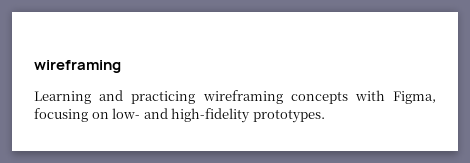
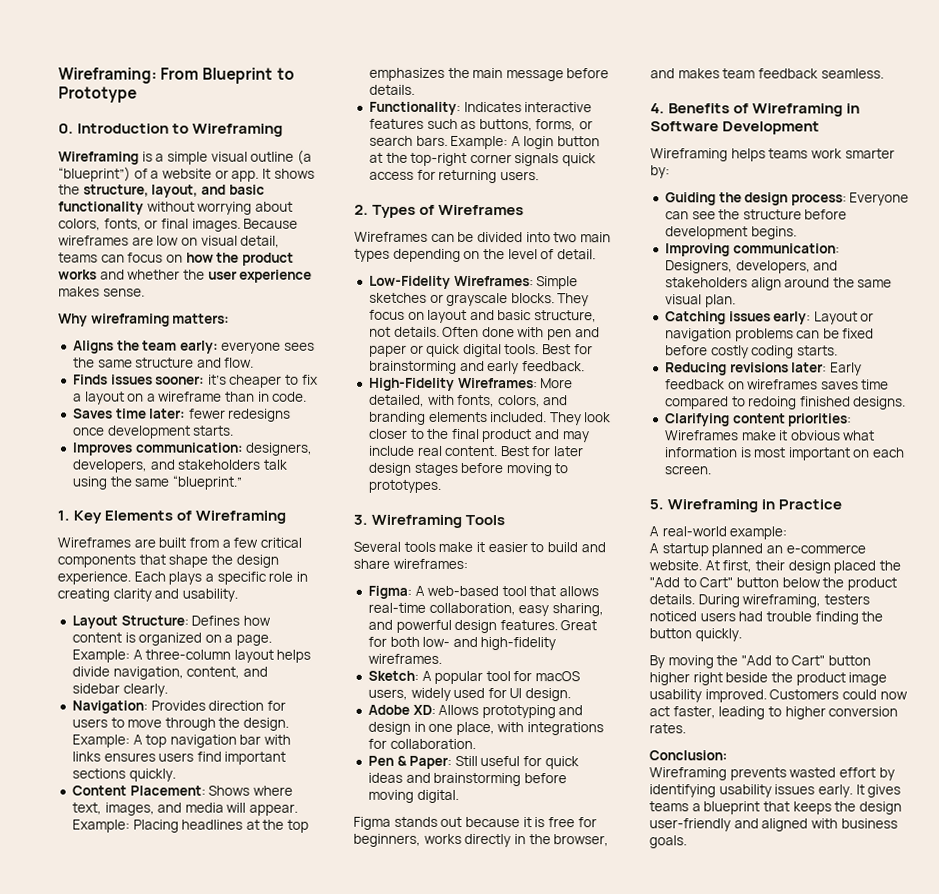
[34,60,121,73] [34,90,437,104] [34,108,325,123] wireframing // Learning and practicing wireframing concepts with Figma, focusing on low- and high-fidelity prototypes. -> [58,67,295,84] [58,86,137,103] [58,123,284,137] [58,149,312,165] [58,166,315,182] [58,184,265,198] [58,201,293,215] [58,218,299,232] [58,235,281,248] [58,252,294,266] [58,269,313,283] [58,286,145,297] [58,313,231,327] [72,340,316,354] [72,357,255,368] [72,374,318,388] [72,391,308,405] [72,408,292,422] [72,425,235,439] [71,442,314,456] [71,459,287,473] [71,475,242,490] [57,510,287,524] [57,537,302,548] [57,554,279,568] [57,571,308,585] [57,588,238,602] [71,615,271,629] [71,632,273,646] [71,649,312,663] [71,666,268,680] [71,683,168,697] [71,700,286,714] [71,717,290,731] [71,734,292,748] [71,751,287,765] [71,768,176,782] [71,785,293,796] [71,802,299,816] [71,819,310,833] [368,67,610,82] [368,84,415,95] [368,101,593,115] [368,118,594,132] [368,135,601,150] [368,152,597,167] [368,169,539,184] [354,204,525,218] [354,231,611,243] [354,248,596,262] [368,275,579,290] [368,292,590,307] [368,309,598,323] [368,326,600,341] [368,343,593,358] [368,360,585,375] [368,377,574,391] [368,394,569,408] [368,411,612,426] [368,428,590,443] [367,445,585,457] [367,462,569,477] [367,479,441,493] [353,514,506,528] [353,541,606,553] [353,558,468,569] [367,585,600,599] [367,602,604,617] [367,619,598,634] [367,636,557,651] [367,653,442,664] [367,670,581,685] [367,687,572,702] [367,704,584,719] [367,721,605,736] [367,738,476,750] [367,755,579,770] [367,772,567,787] [367,789,459,803] [353,816,597,830] [353,833,610,848] [650,68,884,79] [650,103,861,117] [650,121,821,135] [650,148,895,162] [650,165,670,179] [664,192,910,206] [664,209,848,220] [664,226,797,240] [664,243,840,257] [664,260,839,274] [664,277,893,291] [664,294,736,308] [664,311,875,325] [664,328,875,342] [664,345,838,359] [664,362,862,376] [664,379,890,390] [664,396,907,410] [664,413,853,427] [664,430,876,441] [663,447,905,461] [663,465,711,475] [649,499,843,513] [649,526,788,540] [649,543,866,557] [649,560,901,574] [649,577,897,591] [649,594,870,608] [649,611,884,625] [649,628,742,642] [649,655,871,669] [649,672,888,686] [649,689,908,703] [649,706,899,720] [649,723,686,734] [649,750,728,761] [649,767,895,781] [649,784,902,798] [649,801,902,815] [649,818,898,832] [649,835,687,849] Wireframing: From Blueprint to Prototype // 0. Introduction to Wireframing // Wireframing is a simple visual outline (a “blueprint”) of a website or app. It shows the structure, layout, and basic functionality without worrying about colors, fonts, or final images. Because wireframes are low on visual detail, teams can focus on how the product works and whether the user experience makes sense. // Why wireframing matters: // Aligns the team early: everyone sees the same structure and flow. // Finds issues sooner: it’s cheaper to fix a layout on a wireframe than in code. // Saves time later: fewer redesigns once development starts. // Improves communication: designers, developers, and stakeholders talk using the same “blueprint.” // 1. Key Elements of Wireframing // Wireframes are built from a few critical components that shape the design experience. Each plays a specific role in creating clarity and usability. // Layout Structure: Defines how content is organized on a page. Example: A three-column layout helps divide navigation, content, and sidebar clearly. // Navigation: Provides direction for users to move through the design. Example: A top navigation bar with links ensures users find important sections quickly. // Content Placement: Shows where text, images, and media will appear. Example: Placing headlines at the top emphasizes the main message before details. // Functionality: Indicates interactive features such as buttons, forms, or search bars. Example: A login button at the top-right corner signals quick access for returning users. // 2. Types of Wireframes // Wireframes can be divided into two main types depending on the level of detail. // Low-Fidelity Wireframes: Simple sketches or grayscale blocks. They focus on layout and basic structure, not details. Often done with pen and paper or quick digital tools. Best for brainstorming and early feedback. // High-Fidelity Wireframes: More detailed, with fonts, colors, and branding elements included. They look closer to the final product and may include real content. Best for later design stages before moving to prototypes. // 3. Wireframing Tools // Several tools make it easier to build and share wireframes: // Figma: A web-based tool that allows real-time collaboration, easy sharing, and powerful design features. Great for both low- and high-fidelity wireframes. // Sketch: A popular tool for macOS users, widely used for UI design. // Adobe XD: Allows prototyping and design in one place, with integrations for collaboration. // Pen & Paper: Still useful for quick ideas and brainstorming before moving digital. // Figma stands out because it is free for beginners, works directly in the browser, and makes team feedback seamless. // 4. Benefits of Wireframing in Software Development // Wireframing helps teams work smarter by: // Guiding the design process: Everyone can see the structure before development begins. // Improving communication: Designers, developers, and stakeholders align around the same visual plan. // Catching issues early: Layout or navigation problems can be fixed before costly coding starts. // Reducing revisions later: Early feedback on wireframes saves time compared to redoing finished designs. // Clarifying content priorities: Wireframes make it obvious what information is most important on each screen. // 5. Wireframing in Practice // A real-world example: // A startup planned an e-commerce website. At first, their design placed the "Add to Cart" button below the product details. During wireframing, testers noticed users had trouble finding the button quickly. // By moving the "Add to Cart" button higher right beside the product image usability improved. Customers could now act faster, leading to higher conversion rates. // Conclusion: // Wireframing prevents wasted effort by identifying usability issues early. It gives teams a blueprint that keeps the design user-friendly and aligned with business goals.

